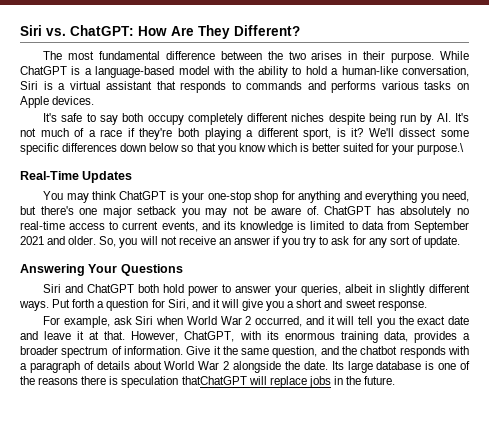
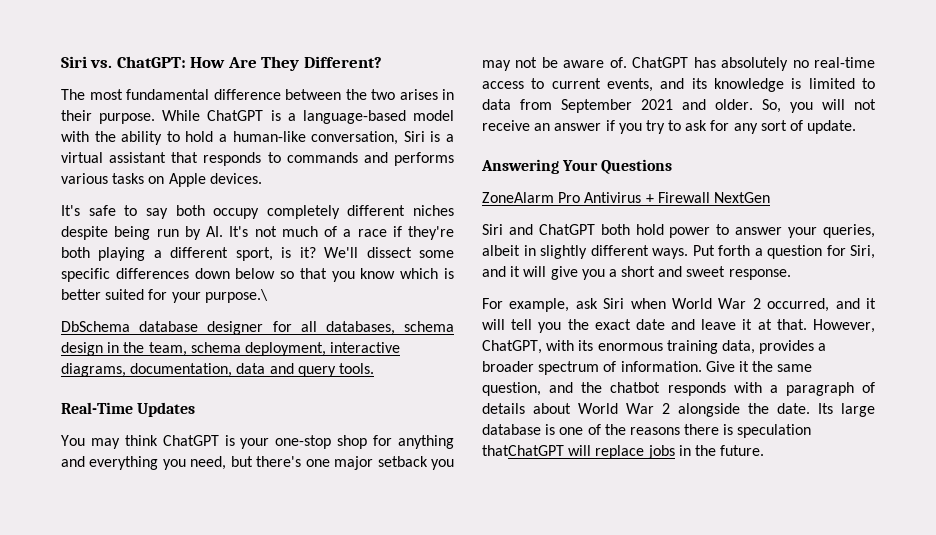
(465, 149) none -> [61,321,454,335] [61,342,401,356] [61,363,374,377] // DbSchema database designer for all databases, schema design in the team, schema deployment, interactive diagrams, documentation, data and query tools.
(183, 270) none -> [482,192,770,203] // ZoneAlarm Pro Antivirus + Firewall NextGen

